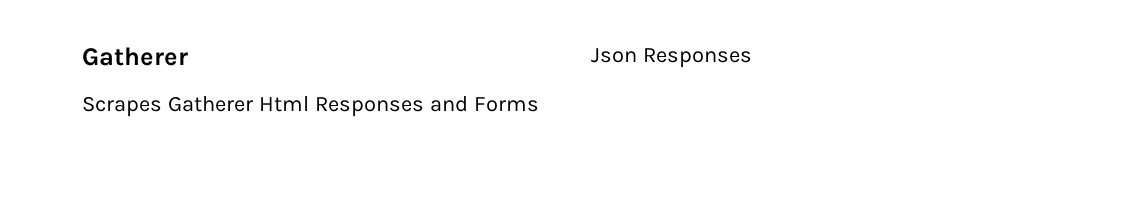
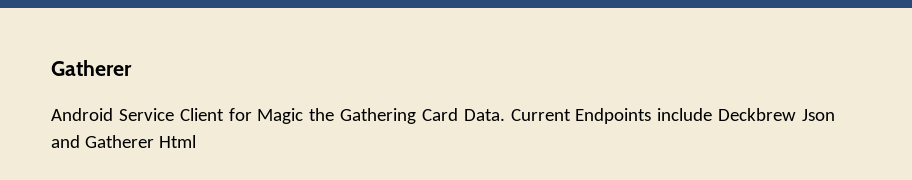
[82,96,539,117] [591,48,752,68] Scrapes Gatherer Html Responses and Forms Json Responses -> [51,108,835,124] [51,135,196,148] Android Service Client for Magic the Gathering Card Data. Current Endpoints include Deckbrew Json and Gatherer Html

